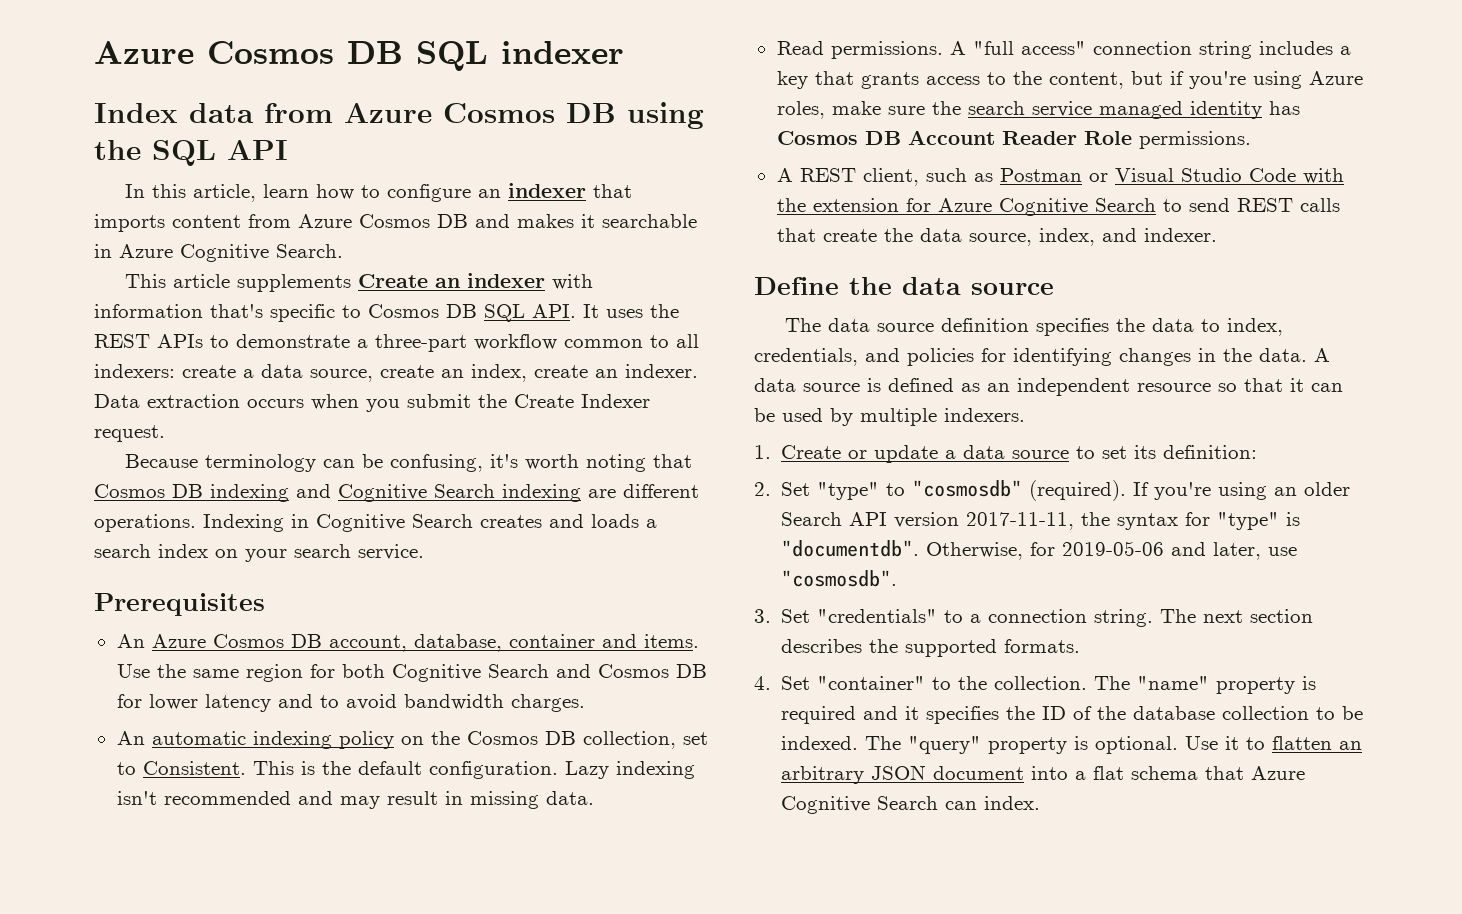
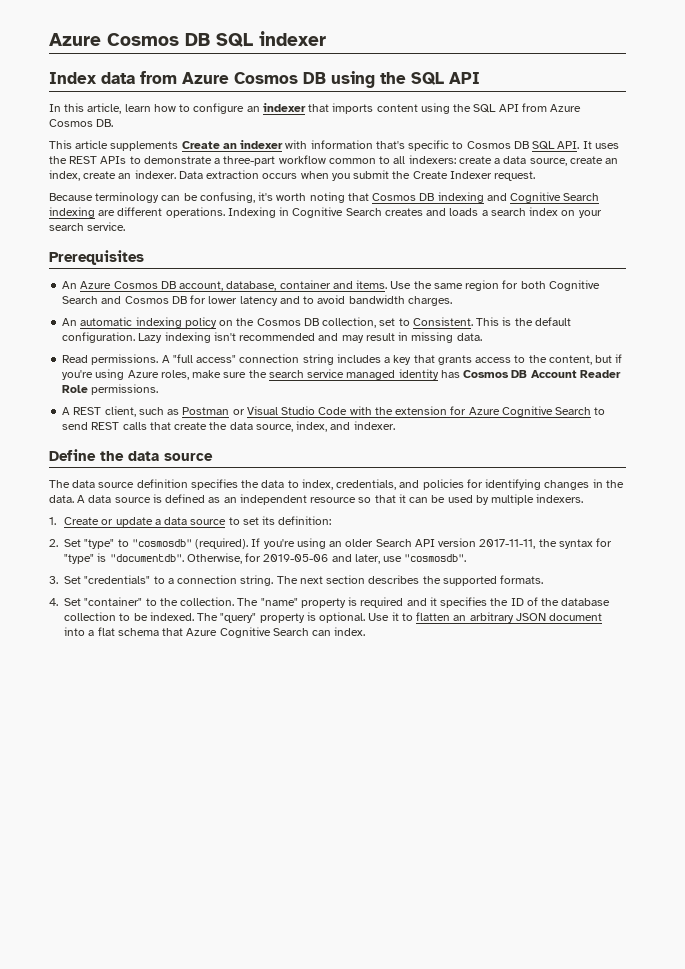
[248,214,697,228] [94,244,343,262] from Azure Cosmos DB and makes it searchable in Azure Cognitive Search. -> [420,103,582,114] [49,119,114,127] using the SQL API from Azure Cosmos DB.

